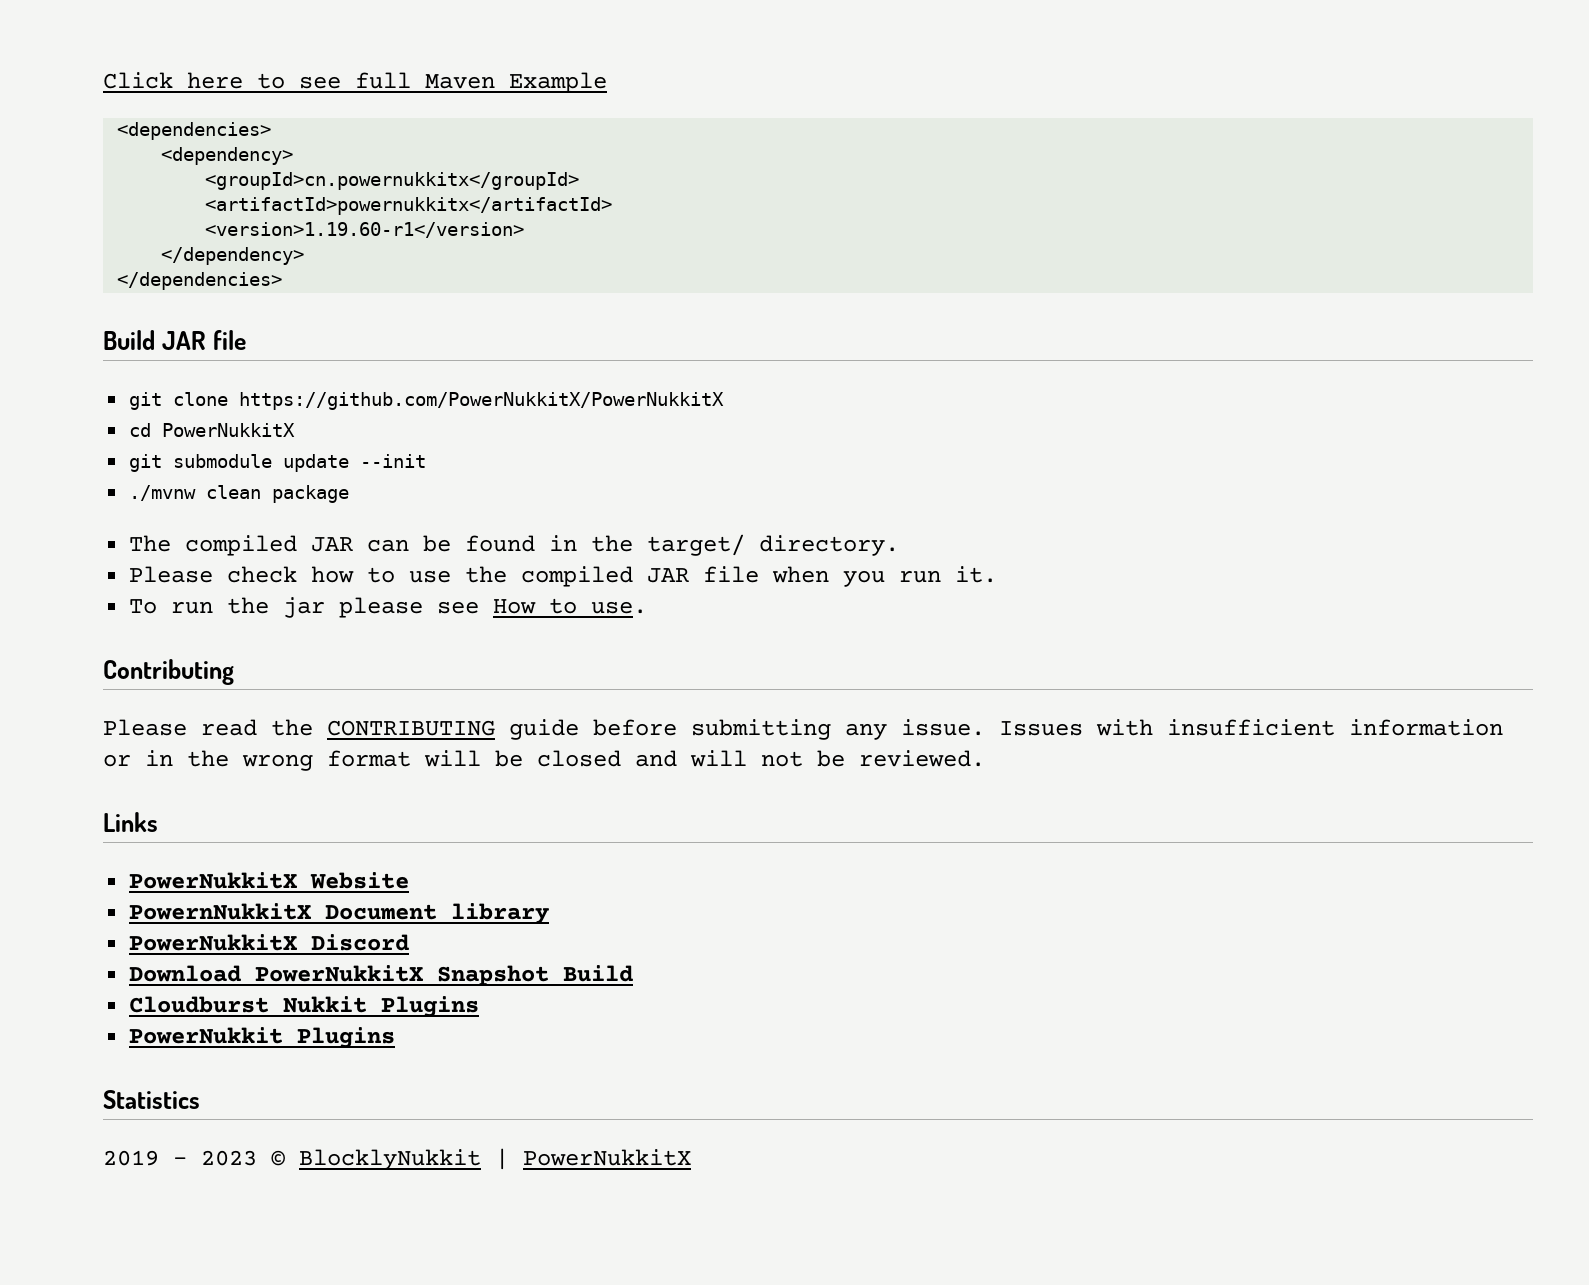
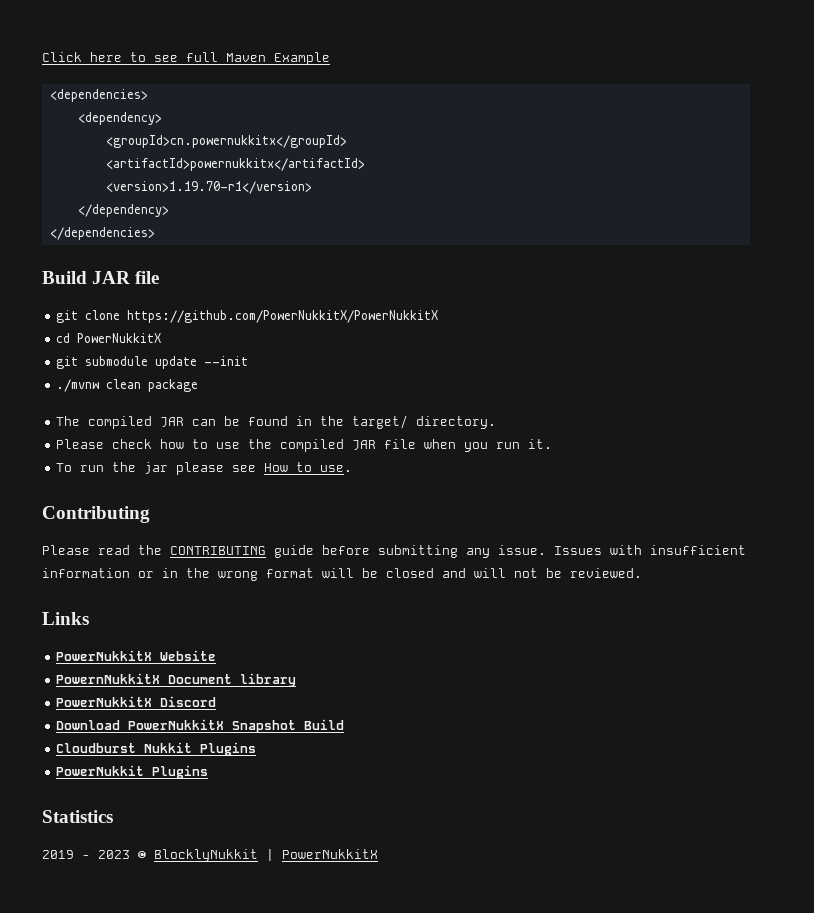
[205,222,525,238] <version>1.19.60-r1</version> -> [105,181,312,194] <version>1.19.70-r1</version>

